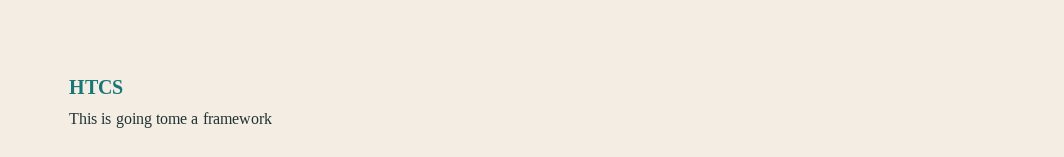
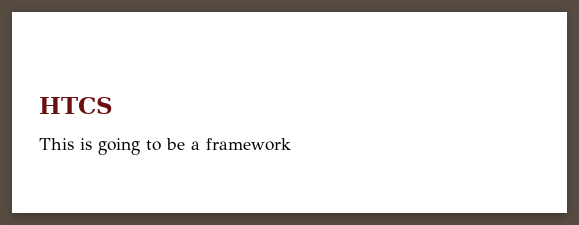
[155,114,187,124] tome -> [146,138,185,151] to be

